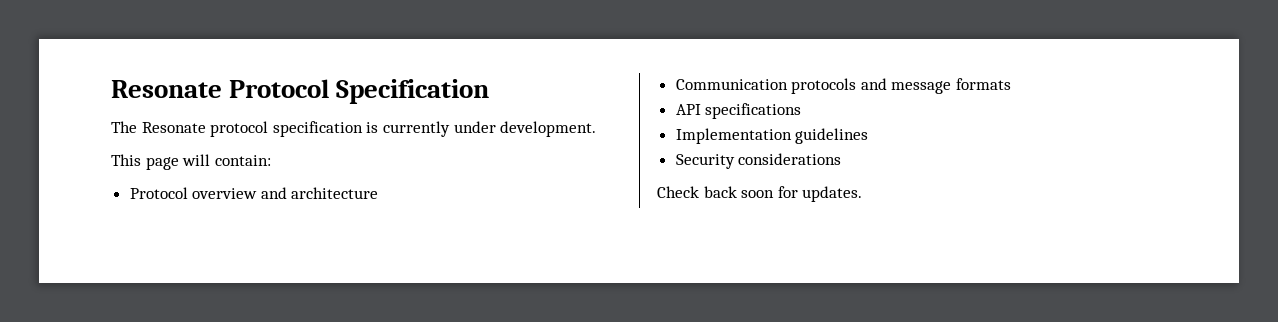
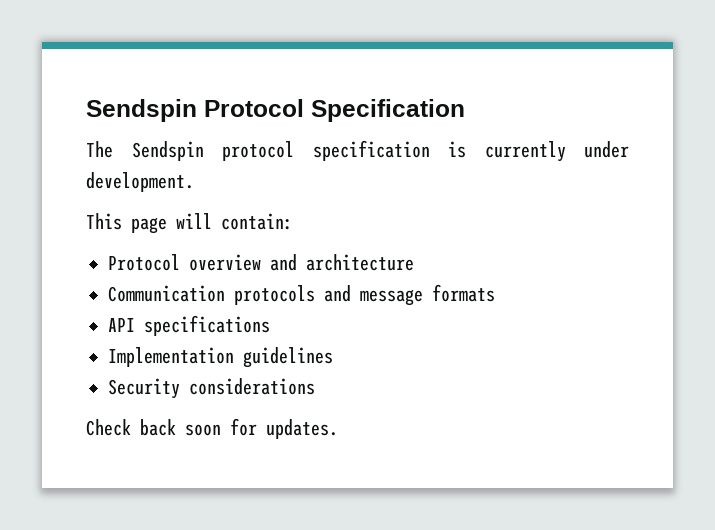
[111,80,222,98] Resonate -> [86,99,197,122] Sendspin
[141,122,206,133] Resonate -> [131,141,204,161] Sendspin

